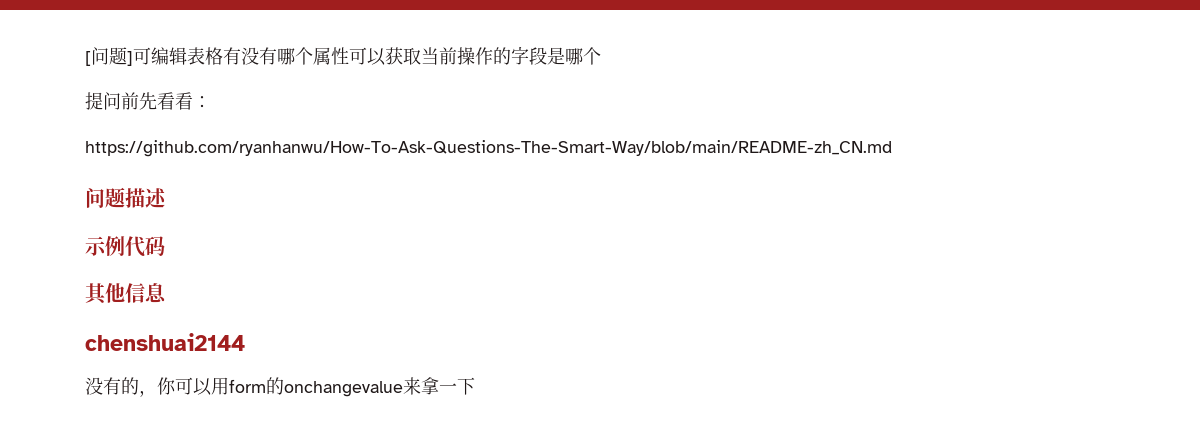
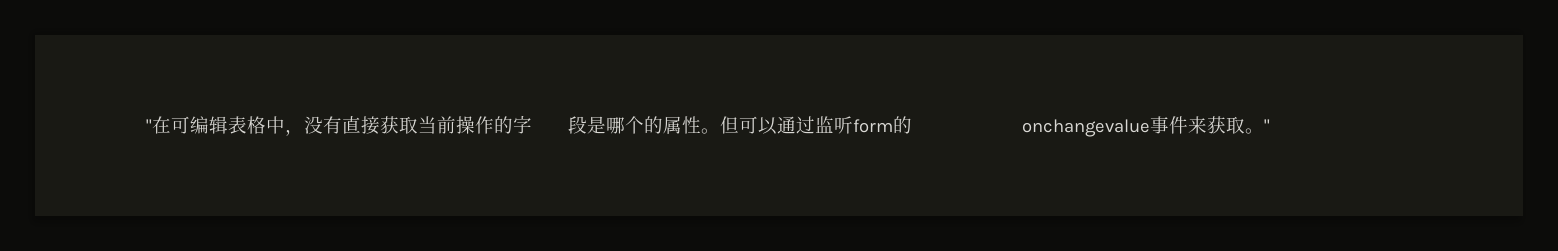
[85,47,386,66] [问题]可编辑表格有没有哪个属性可以 -> [145,116,380,136] "在可编辑表格中，没有直接
[85,92,211,110] [85,140,892,157] [85,187,167,208] [85,235,165,257] [85,283,167,305] [85,333,245,351] [85,377,475,397] // 提问前先看看： // https://github.com/ryanhanwu/How-To-Ask-Questions-The-Smart-Way/blob/main/README-zh_CN.md // 问题描述 // 示例代码 // 其他信息 // chenshuai2144 // 没有的，你可以用form的onchangevalue来拿一下 -> [644,116,1270,137] 的属性。但可以通过监听form的onchangevalue事件来获取。"

